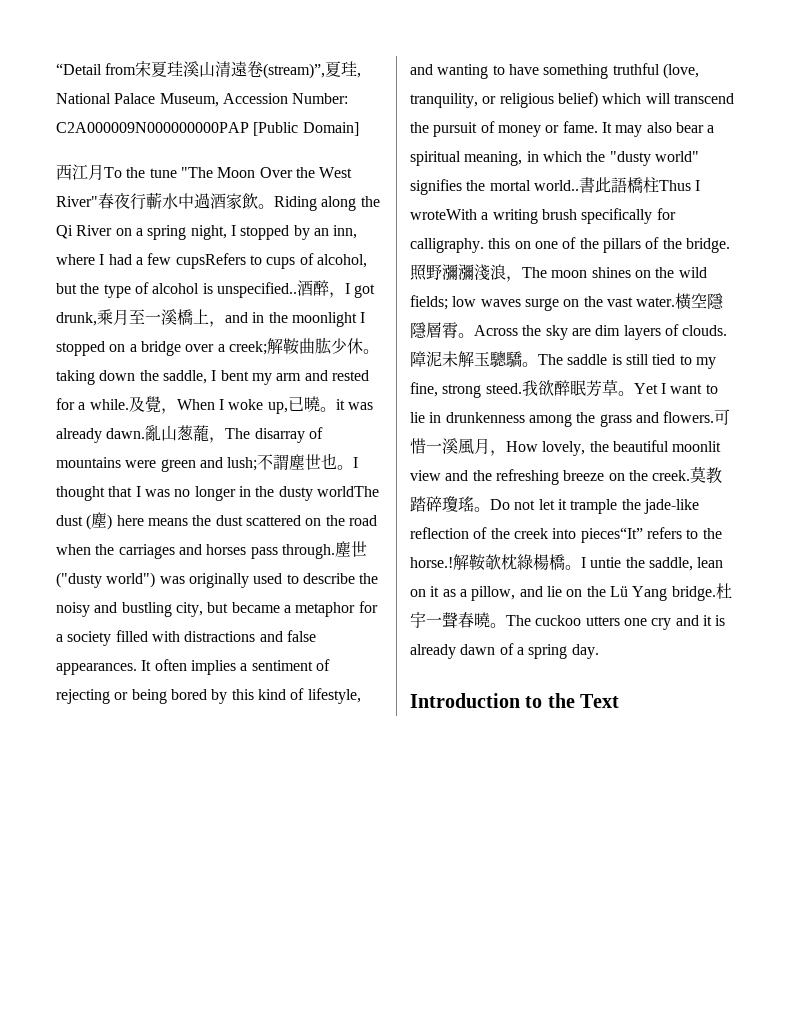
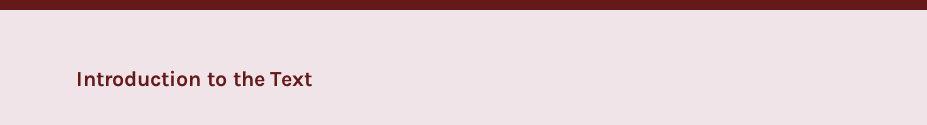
[56,61,362,79] [56,93,349,107] [56,122,359,136] [56,164,353,180] [56,192,380,211] [56,225,358,240] [56,253,367,269] [56,280,376,298] [56,309,366,327] [56,337,379,356] [56,370,369,385] [56,396,373,414] [56,425,323,443] [56,453,359,472] [56,486,379,501] [56,512,377,530] [56,541,367,559] [56,572,379,588] [56,601,378,617] [56,630,316,646] [56,659,330,675] [56,688,361,704] [410,63,699,79] [410,92,734,108] [410,121,715,137] [410,151,699,166] [410,177,701,195] [410,208,676,224] [410,237,730,253] [410,264,707,282] [410,293,725,311] [410,322,728,340] [410,351,716,369] [410,379,718,398] [410,409,731,427] [410,438,722,456] [410,466,723,485] [410,496,699,514] [410,527,722,543] [410,553,724,571] [410,583,732,601] [410,612,726,630] [410,643,599,659] “Detail from宋夏珪溪山清遠卷(stream)”,夏珪, National Palace Museum, Accession Number: C2A000009N000000000PAP [Public Domain] // 西江月To the tune "The Moon Over the West River"春夜行蘄水中過酒家飲。Riding along the Qi River on a spring night, I stopped by an inn, where I had a few cupsRefers to cups of alcohol, but the type of alcohol is unspecified..酒醉，I got drunk,乘月至一溪橋上，and in the moonlight I stopped on a bridge over a creek;解鞍曲肱少休。taking down the saddle, I bent my arm and rested for a while.及覺，When I woke up,已曉。it was already dawn.亂山葱蘢，The disarray of mountains were green and lush;不謂塵世也。I thought that I was no longer in the dusty worldThe dust (塵) here means the dust scattered on the road when the carriages and horses pass through.塵世("dusty world") was originally used to describe the noisy and bustling city, but became a metaphor for a society filled with distractions and false appearances. It often implies a sentiment of rejecting or being bored by this kind of lifestyle, and wanting to have something truthful (love, tranquility, or religious belief) which will transcend the pursuit of money or fame. It may also bear a spiritual meaning, in which the "dusty world" signifies the mortal world..書此語橋柱Thus I wroteWith a writing brush specifically for calligraphy. this on one of the pillars of the bridge.照野瀰瀰淺浪，The moon shines on the wild fields; low waves surge on the vast water.橫空隱隱層霄。Across the sky are dim layers of clouds.障泥未解玉驄驕。The saddle is still tied to my fine, strong steed.我欲醉眠芳草。Yet I want to lie in drunkenness among the grass and flowers.可惜一溪風月，How lovely, the beautiful moonlit view and the refreshing breeze on the creek.莫教踏碎瓊瑤。Do not let it trample the jade-like reflection of the creek into pieces“It” refers to the horse.!解鞍欹枕綠楊橋。I untie the saddle, lean on it as a pillow, and lie on the Lü Yang bridge.杜宇一聲春曉。The cuckoo utters one cry and it is already dawn of a spring day. // -> (76, 78) none

